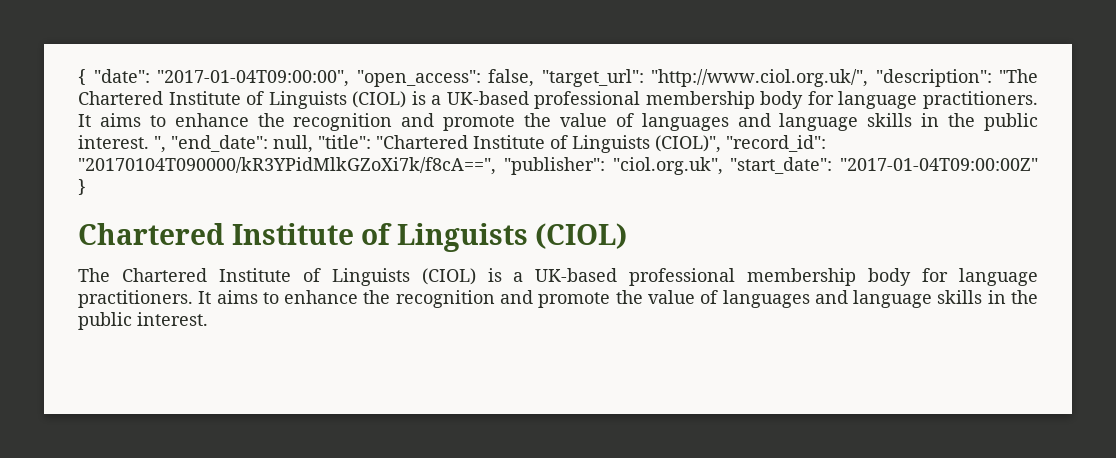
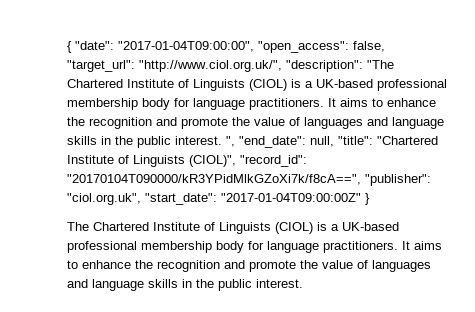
[78,223,628,252] // Chartered Institute of Linguists (CIOL) -> (370, 199) none

